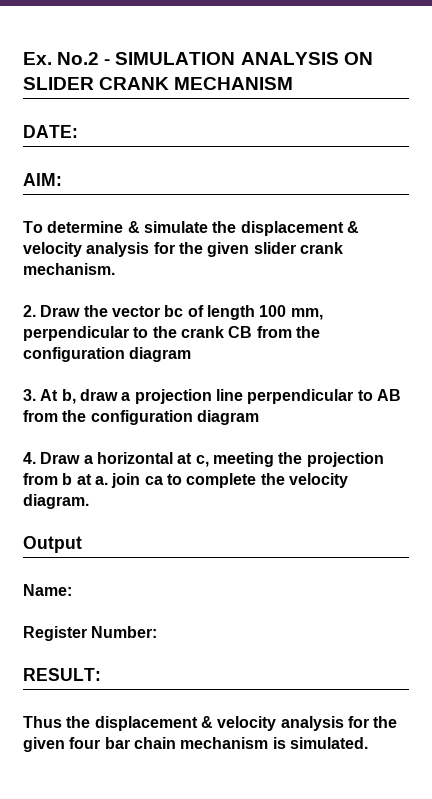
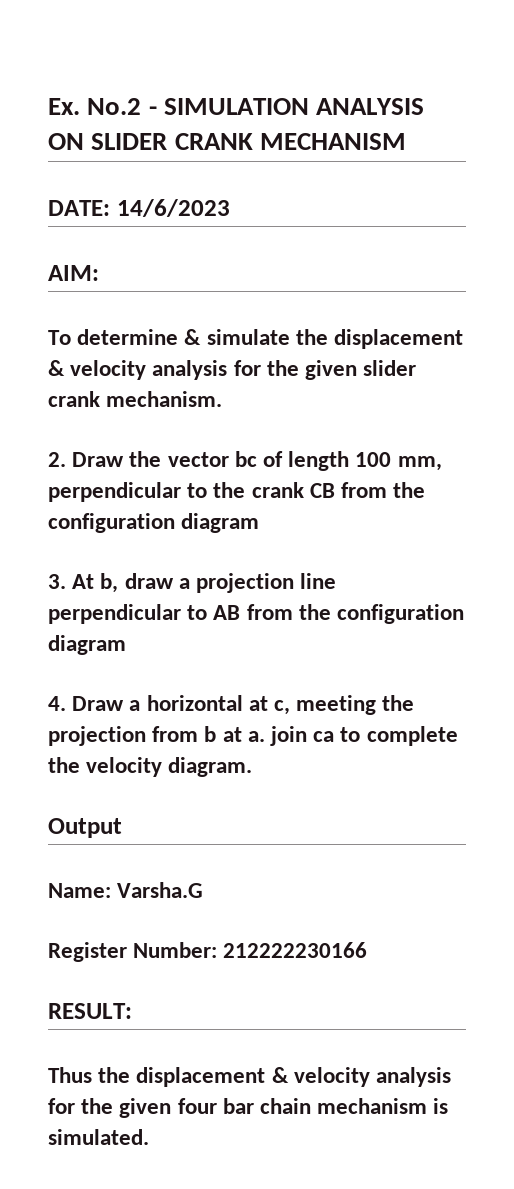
(78, 131) none -> [116,199,230,217] 14/6/2023
(72, 590) none -> [117,882,204,898] Varsha.G
(158, 632) none -> [223,942,368,958] 212222230166

